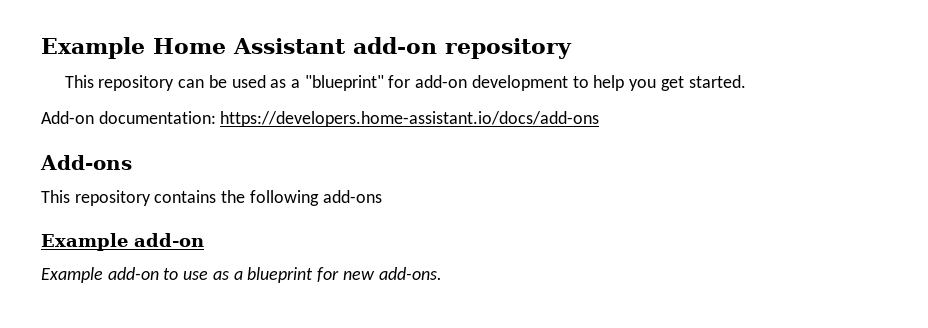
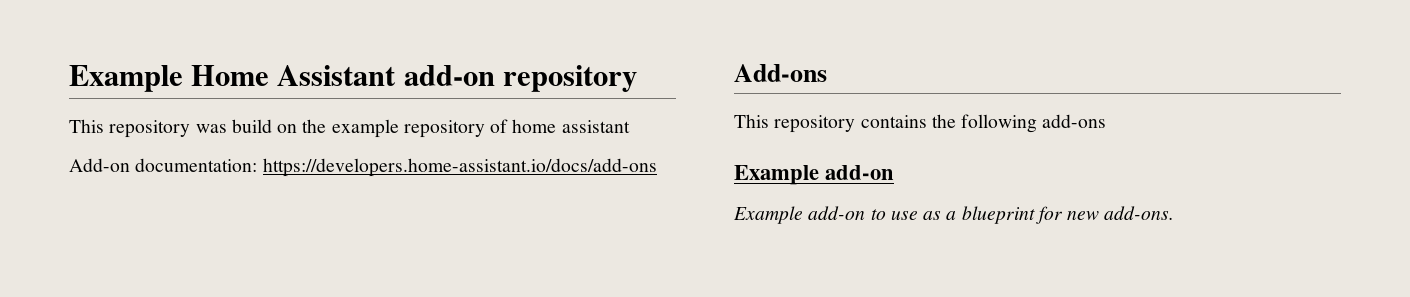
[178,75,746,91] can be used as a "blueprint" for add-on development to help you get started. -> [195,119,630,138] was build on the example repository of home assistant

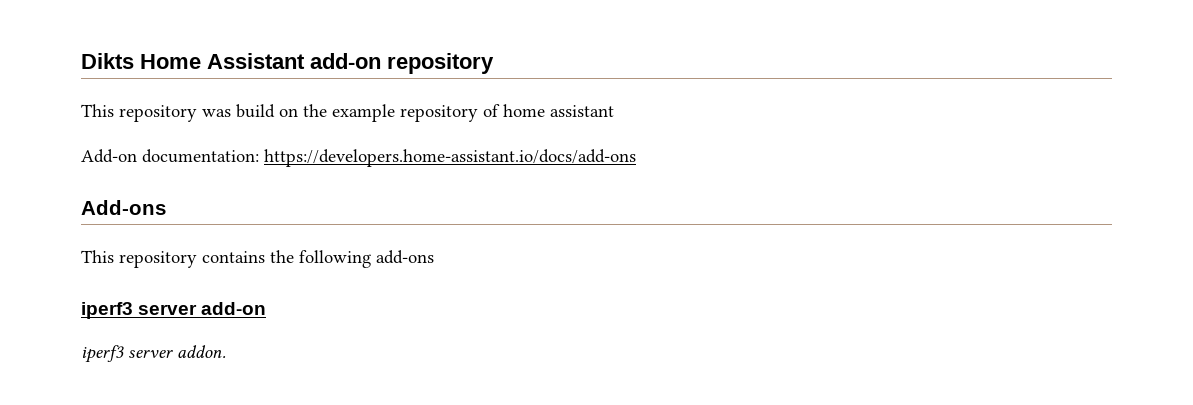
[69,65,183,92] Example -> [81,53,134,69] Dikts
[734,165,819,185] Example -> [81,302,198,319] iperf3 server
[733,206,1175,224] Example add-on to use as a blueprint for new add-ons. -> [81,345,226,363] iperf3 server addon.

